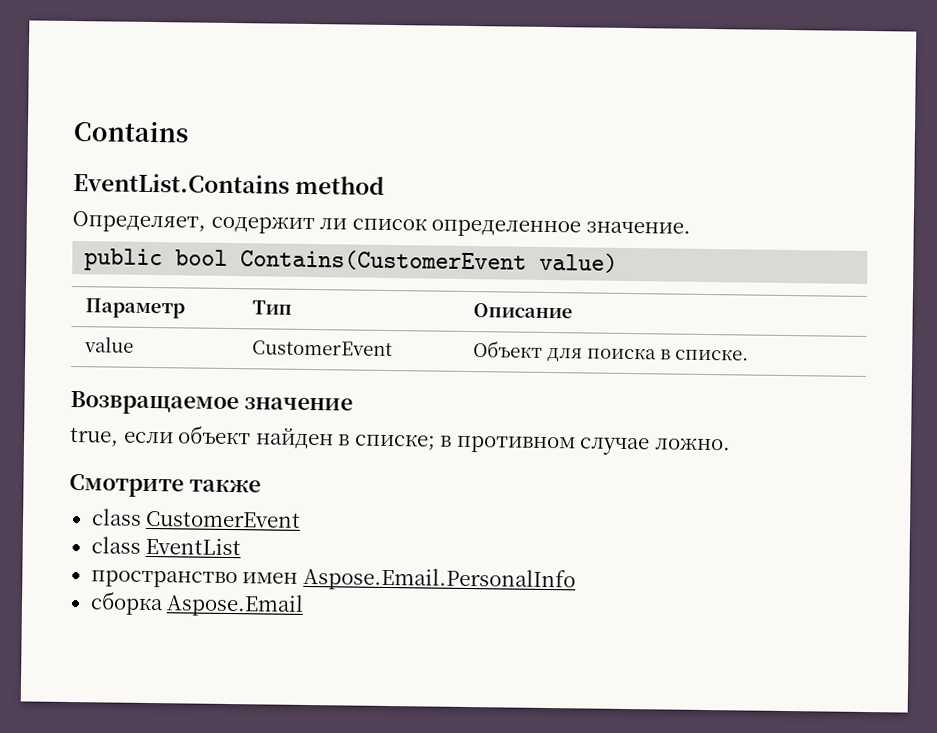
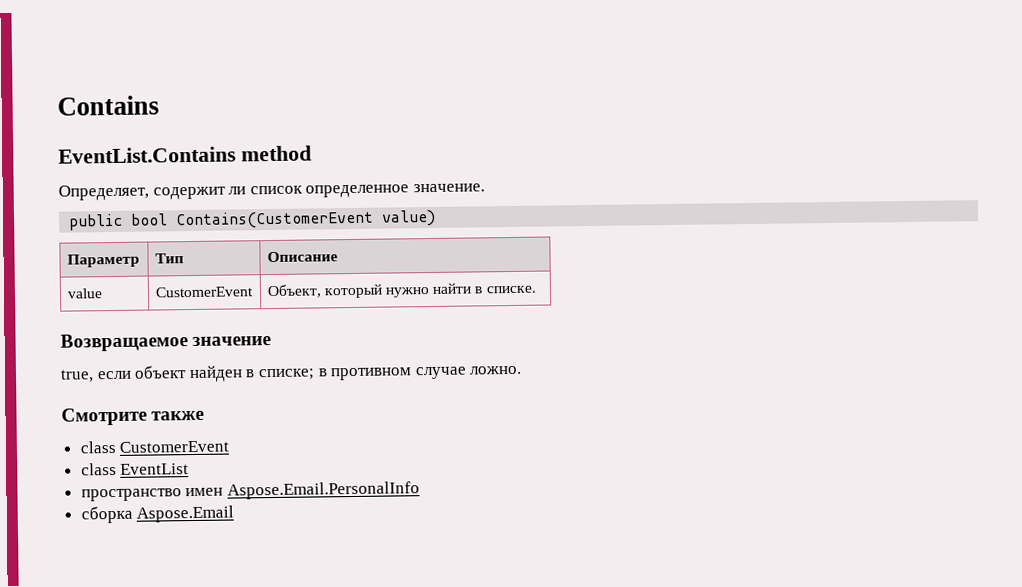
[473,341,658,363] Объект для поиска -> [266,282,472,299] Объект, который нужно найти

